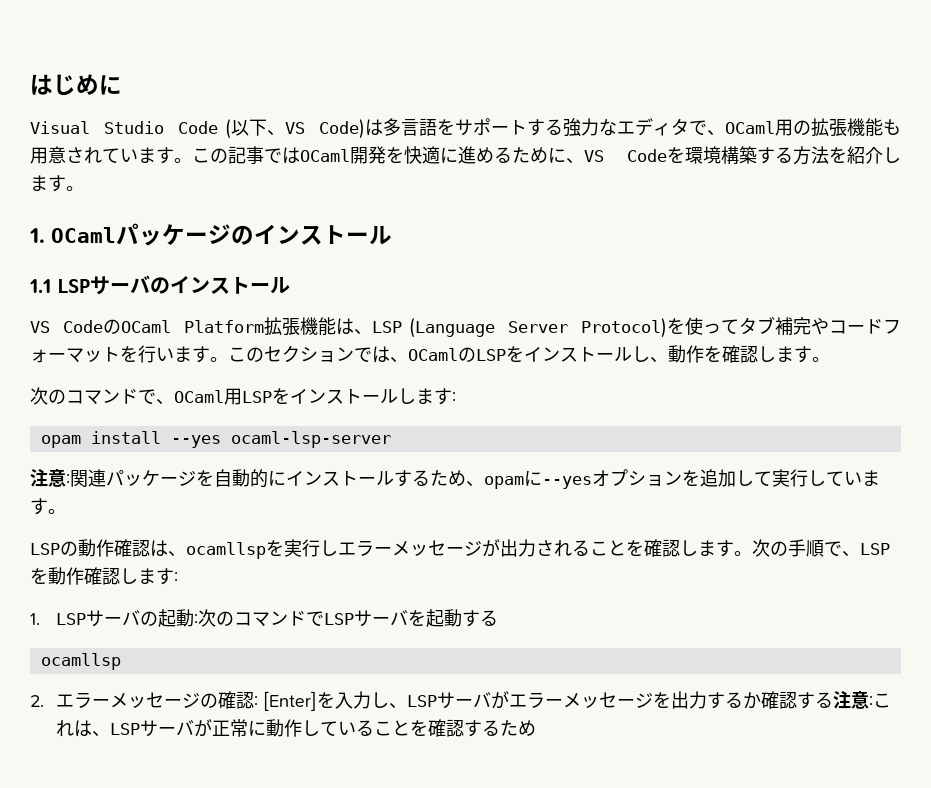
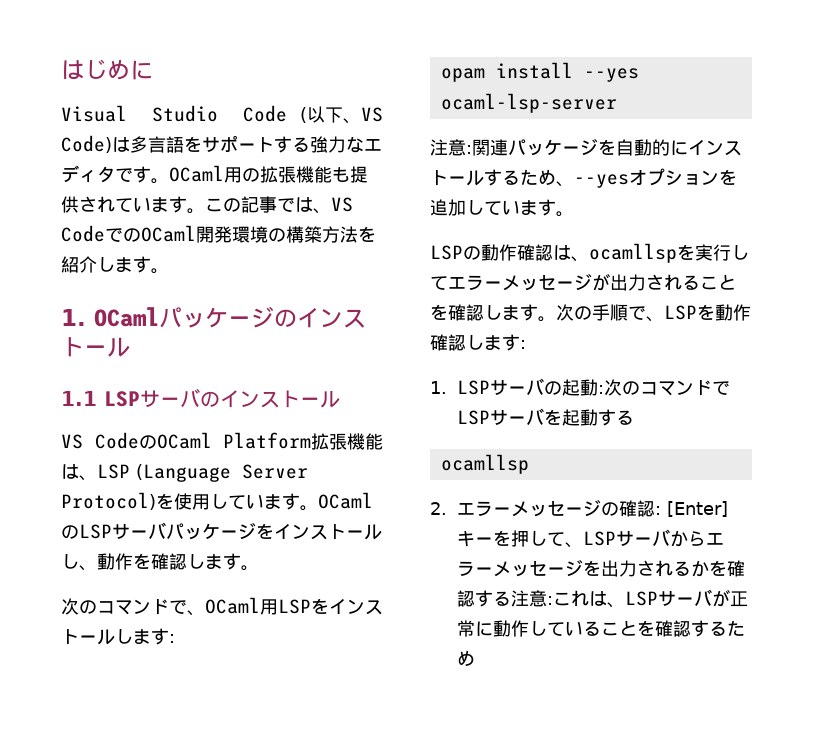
[707,130,725,136] 、 -> [133,166,169,184] す。
[30,146,66,164] 用意 -> [350,166,368,183] [61,196,79,213] 提供
[300,146,793,164] OCaml開発を快適に進めるために、VS Codeを環境構築する -> [313,197,353,214] [61,225,322,243] 、VS CodeでのOCaml開発環境の構築
[703,316,901,335] [30,345,506,363] ってタブ補完やコードフォーマットを行います。このセクションでは、OCamlのLSP -> [192,492,373,511] [61,522,256,540] 用しています。OCamlのLSPサーバパッケージ
[484,470,542,489] opamに -> (574, 184) none
[772,469,844,487] 実行して -> (502, 208) none
(338, 548) none -> [430,276,448,290] て
[316,691,509,709] を入力し、LSPサーバが -> [456,529,706,548] キーを押して、LSPサーバから
[706,692,761,709] するか -> [636,560,727,577] されるかを

